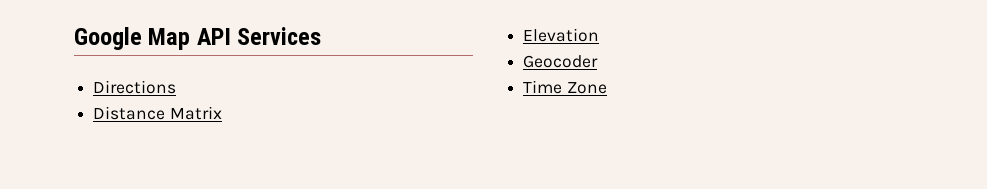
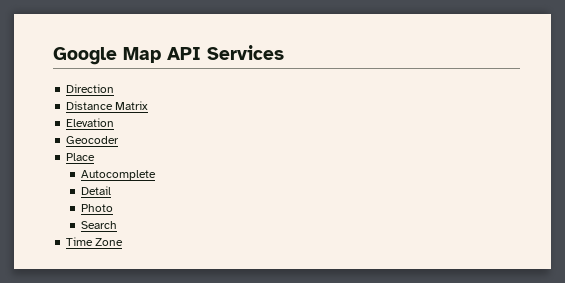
[93,80,177,94] Directions -> [66,84,115,93] Direction
(599, 61) none -> [66,153,96,161] [80,170,156,180] [80,186,111,195] [80,204,113,212] [80,221,117,229] // Place // Autocomplete // Detail // Photo // Search

